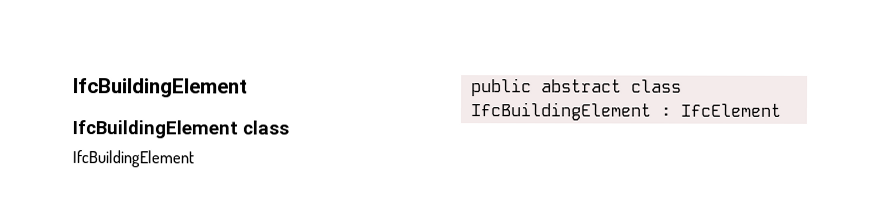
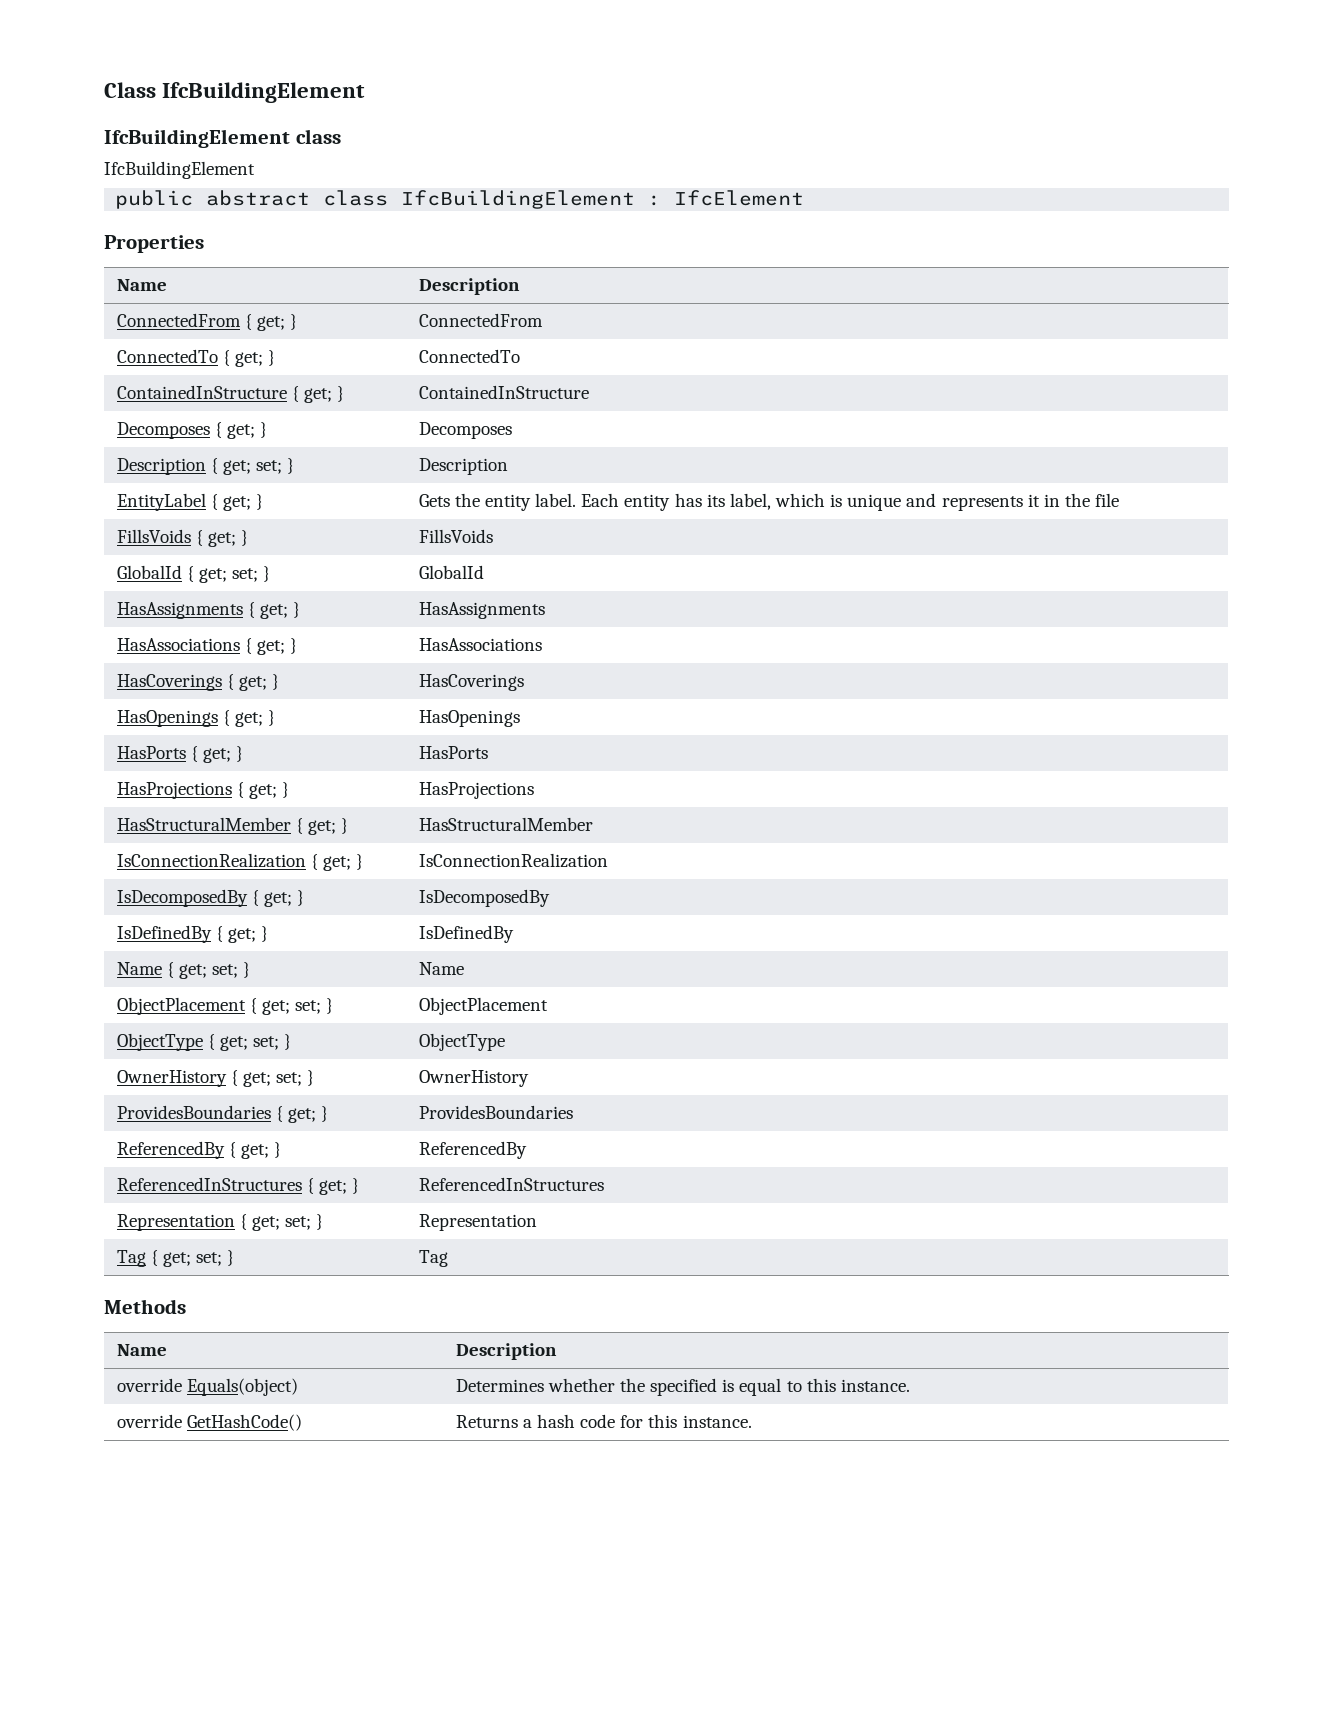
(73, 88) none -> [104,82,156,98] Class
(782, 110) none -> [104,235,204,253] [116,279,167,291] [418,278,520,295] [116,313,298,331] [418,313,543,327] [116,349,276,367] [418,349,520,363] [116,385,345,403] [418,385,589,399] [116,422,268,439] [418,422,512,439] [116,458,295,475] [418,458,508,475] [116,493,264,511] [418,493,1120,511] [116,529,249,547] [418,529,493,543] [116,565,271,583] [418,565,484,579] [116,602,301,619] [418,602,545,619] [116,638,298,655] [418,638,542,651] [116,674,280,691] [418,674,524,691] [116,710,276,727] [418,710,520,727] [116,746,244,763] [418,746,488,759] [116,782,290,799] [418,782,534,799] [116,817,349,835] [418,817,593,831] [116,853,364,871] [418,853,608,868] [116,889,305,907] [418,889,550,907] [116,925,269,943] [418,925,514,943] [116,962,251,979] [418,962,464,975] [116,997,334,1015] [418,997,548,1015] [116,1033,292,1051] [418,1033,505,1051] [116,1070,315,1087] [418,1070,529,1087] [116,1105,329,1123] [418,1105,573,1119] [116,1141,282,1159] [418,1141,527,1159] [116,1177,360,1195] [418,1177,604,1191] [116,1214,324,1231] [418,1214,537,1231] [116,1250,235,1267] [418,1250,448,1267] [104,1299,186,1314] [116,1344,167,1356] [455,1343,557,1360] [116,1378,298,1396] [455,1378,910,1396] [116,1414,302,1431] [455,1414,752,1428] // Properties // Name | Description // ConnectedFrom { get; } | ConnectedFrom // ConnectedTo { get; } | ConnectedTo // ContainedInStructure { get; } | ContainedInStructure // Decomposes { get; } | Decomposes // Description { get; set; } | Description // EntityLabel { get; } | Gets the entity label. Each entity has its label, which is unique and represents it in the file // FillsVoids { get; } | FillsVoids // GlobalId { get; set; } | GlobalId // HasAssignments { get; } | HasAssignments // HasAssociations { get; } | HasAssociations // HasCoverings { get; } | HasCoverings // HasOpenings { get; } | HasOpenings // HasPorts { get; } | HasPorts // HasProjections { get; } | HasProjections // HasStructuralMember { get; } | HasStructuralMember // IsConnectionRealization { get; } | IsConnectionRealization // IsDecomposedBy { get; } | IsDecomposedBy // IsDefinedBy { get; } | IsDefinedBy // Name { get; set; } | Name // ObjectPlacement { get; set; } | ObjectPlacement // ObjectType { get; set; } | ObjectType // OwnerHistory { get; set; } | OwnerHistory // ProvidesBoundaries { get; } | ProvidesBoundaries // ReferencedBy { get; } | ReferencedBy // ReferencedInStructures { get; } | ReferencedInStructures // Representation { get; set; } | Representation // Tag { get; set; } | Tag // Methods // Name | Description // override Equals(object) | Determines whether the specified is equal to this instance. // override GetHashCode() | Returns a hash code for this instance.

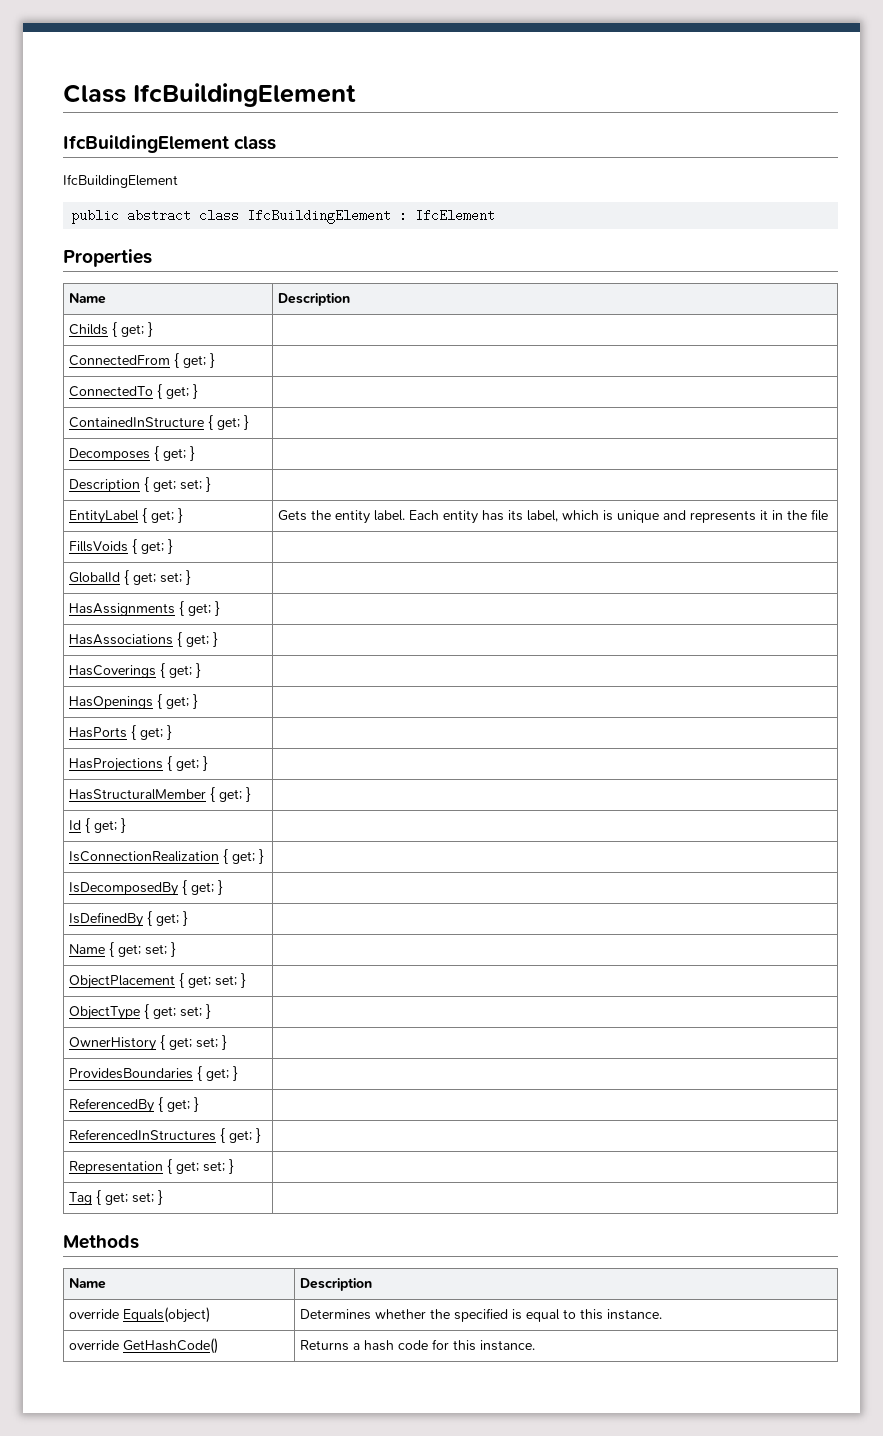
(520, 286) none -> [69,322,154,337] // Childs { get; } |
[418,313,543,327] ConnectedFrom -> (216, 360) none
[418,349,520,363] ConnectedTo -> (199, 391) none
[418,385,589,399] ContainedInStructure -> (250, 422) none
[418,422,512,439] Decomposes -> (196, 453) none
[418,458,508,475] Description -> (212, 484) none
[418,529,493,543] FillsVoids -> (174, 546) none
[418,565,484,579] GlobalId -> (192, 577) none
[418,602,545,619] HasAssignments -> (221, 608) none
[418,638,542,651] HasAssociations -> (219, 639) none
[418,674,524,691] HasCoverings -> (202, 670) none
[418,710,520,727] HasOpenings -> (199, 701) none
[418,746,488,759] HasPorts -> (173, 732) none
[418,782,534,799] HasProjections -> (209, 763) none
[418,817,593,831] HasStructuralMember -> [69,818,127,833] // Id { get; } |
[418,853,608,868] IsConnectionRealization -> (265, 856) none
[418,889,550,907] IsDecomposedBy -> (224, 887) none
[418,925,514,943] IsDefinedBy -> (189, 918) none
[418,962,464,975] Name -> (177, 949) none
[418,997,548,1015] ObjectPlacement -> (247, 980) none
[418,1033,505,1051] ObjectType -> (212, 1011) none
[418,1070,529,1087] OwnerHistory -> (228, 1042) none
[418,1105,573,1119] ProvidesBoundaries -> (239, 1073) none
[418,1141,527,1159] ReferencedBy -> (200, 1104) none
[418,1177,604,1191] ReferencedInStructures -> (262, 1135) none
[418,1214,537,1231] Representation -> (235, 1166) none
[418,1250,448,1267] Tag -> (164, 1197) none

